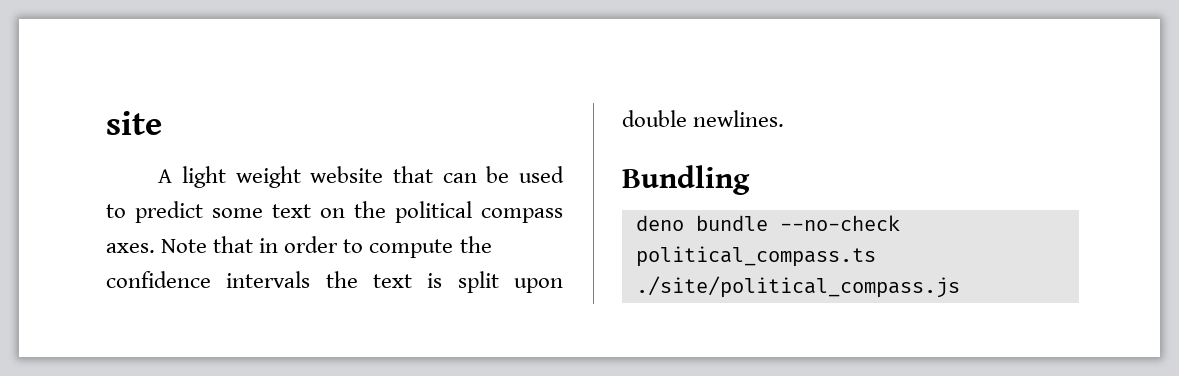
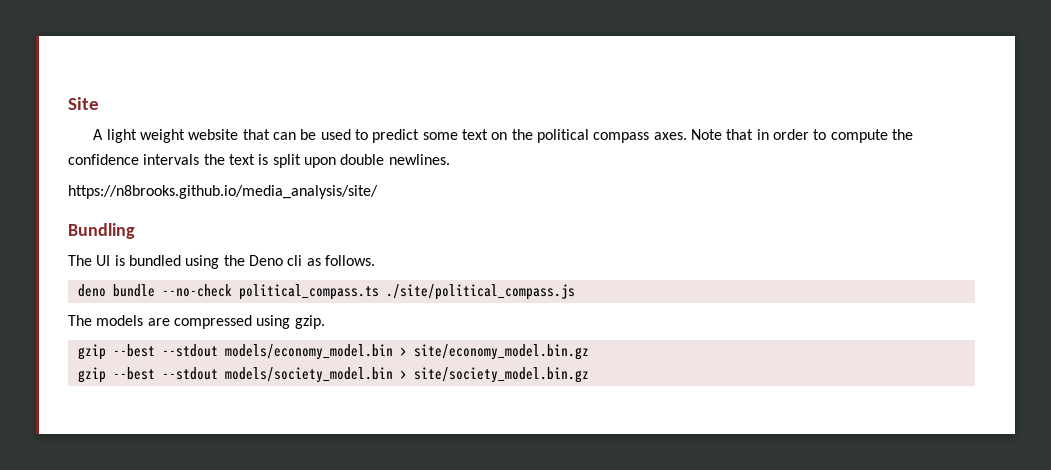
[106,111,162,135] site -> [68,97,99,110] Site
(785, 118) none -> [68,185,378,199] // https://n8brooks.github.io/media_analysis/site/
(750, 180) none -> [68,255,375,269] // The UI is bundled using the Deno cli as follows.
(960, 287) none -> [68,315,325,329] [77,344,589,360] [77,367,589,383] // The models are compressed using gzip. // gzip --best --stdout models/economy_model.bin > site/economy_model.bin.gz // gzip --best --stdout models/society_model.bin > site/society_model.bin.gz

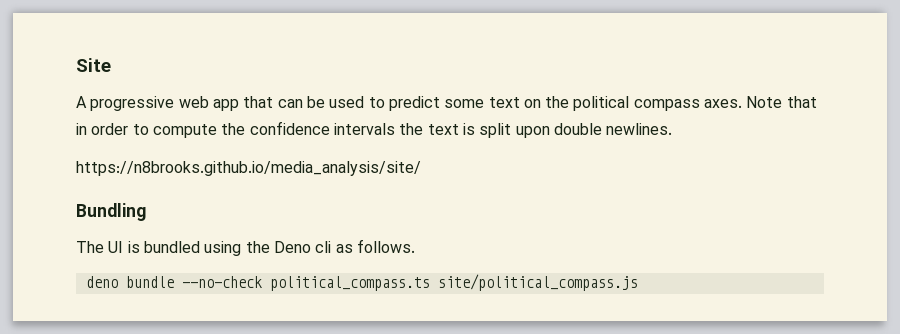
[106,129,239,143] light weight website -> [90,96,239,111] progressive web app
[385,284,575,300] [68,315,325,329] [77,344,589,360] [77,367,589,383] ./site/political_compass.js // The models are compressed using gzip. // gzip --best --stdout models/economy_model.bin > site/economy_model.bin.gz // gzip --best --stdout models/society_model.bin > site/society_model.bin.gz -> [437,274,638,291] site/political_compass.js

